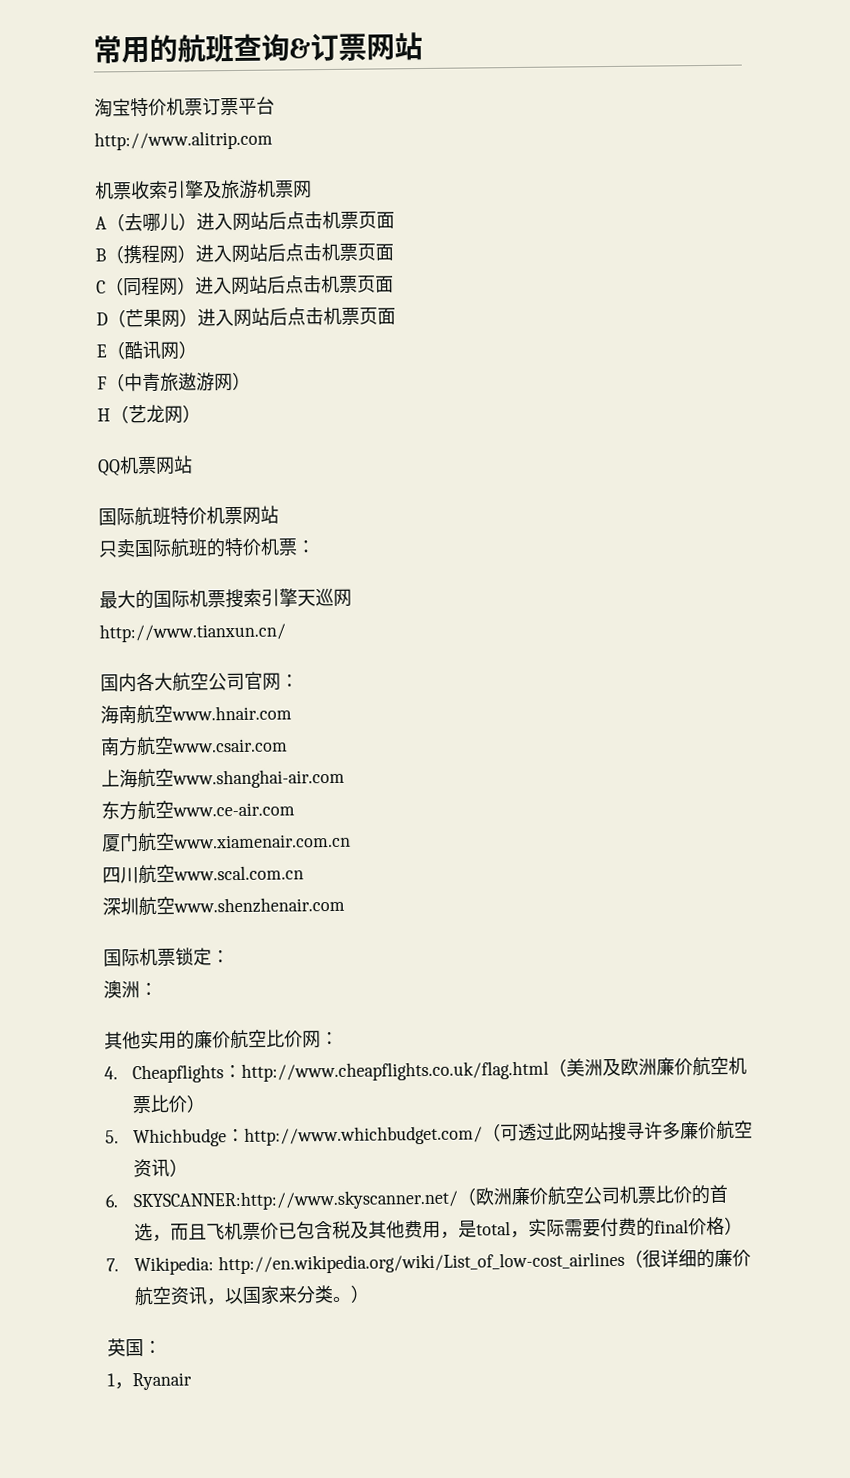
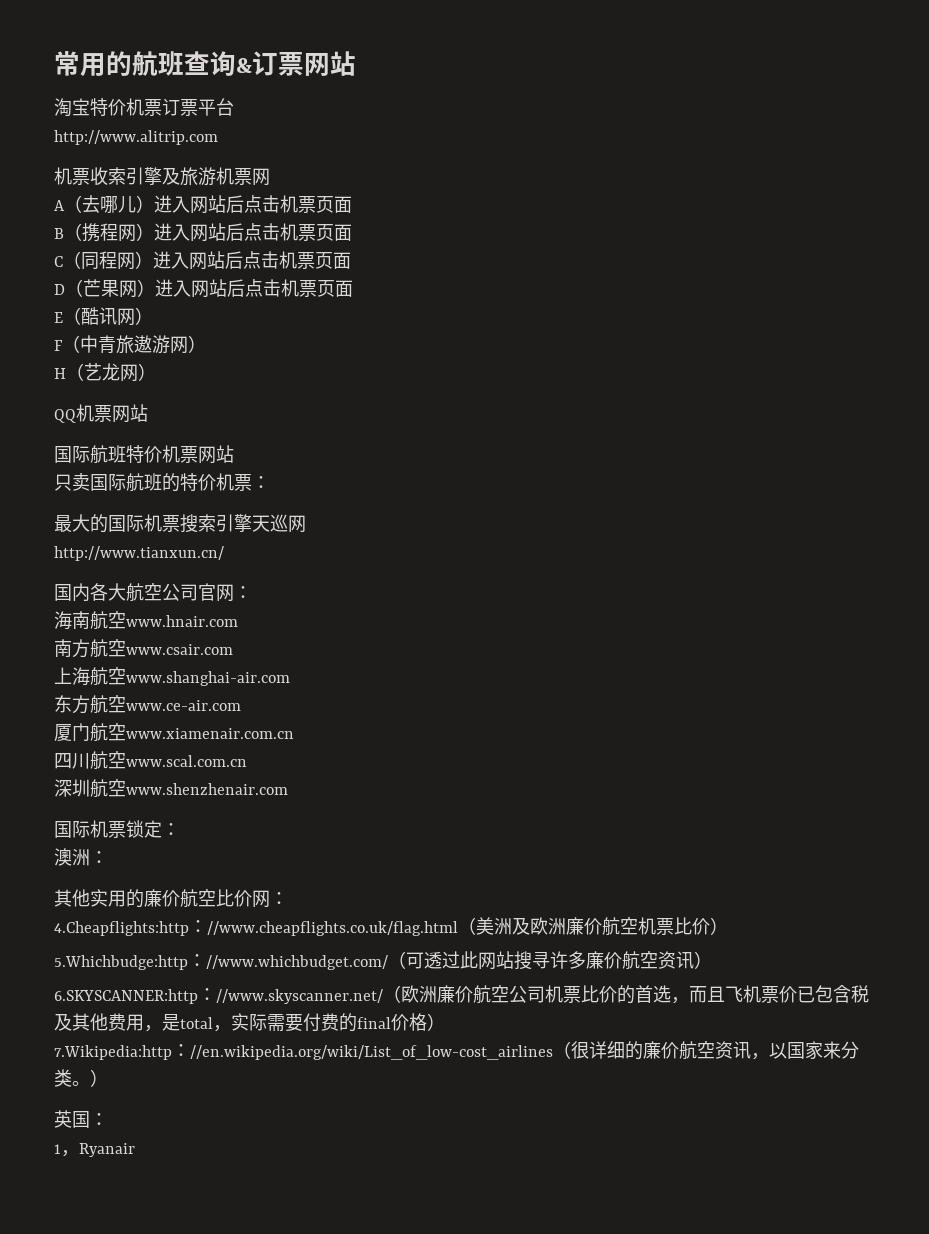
[104,1060,550,1084] 4. Cheapflights：http://www.cheapflights.co.uk/flag.html -> [54,920,458,936] 4.Cheapflights:http：//www.cheapflights.co.uk/flag.html
[105,1125,484,1148] 5. Whichbudge：http://www.whichbudget.com/ -> [54,954,388,970] 5.Whichbudge:http：//www.whichbudget.com/
[105,1189,459,1212] 6. SKYSCANNER:http://www.skyscanner.net/ -> [54,988,383,1004] 6.SKYSCANNER:http：//www.skyscanner.net/
[106,1251,625,1276] 7. Wikipedia: http://en.wikipedia.org/wiki/List_of_low-cost_airlines -> [54,1044,553,1060] 7.Wikipedia:http：//en.wikipedia.org/wiki/List_of_low-cost_airlines

